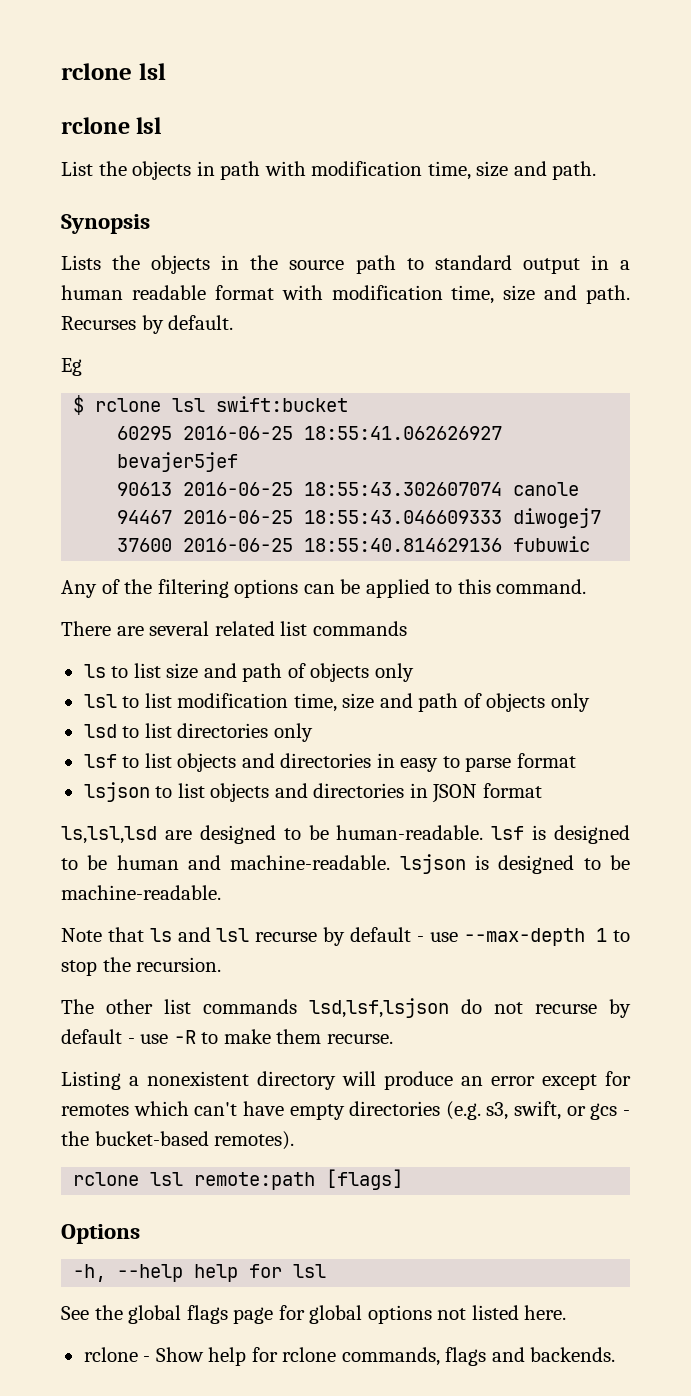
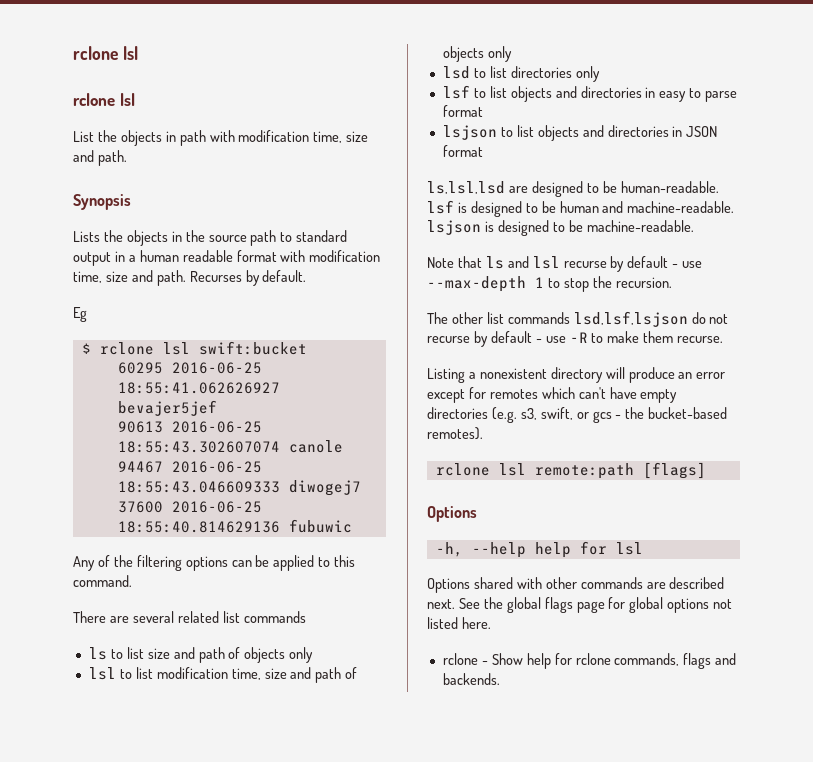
(327, 1271) none -> [427,577,725,593] [427,599,455,609] Options shared with other commands are described next.

